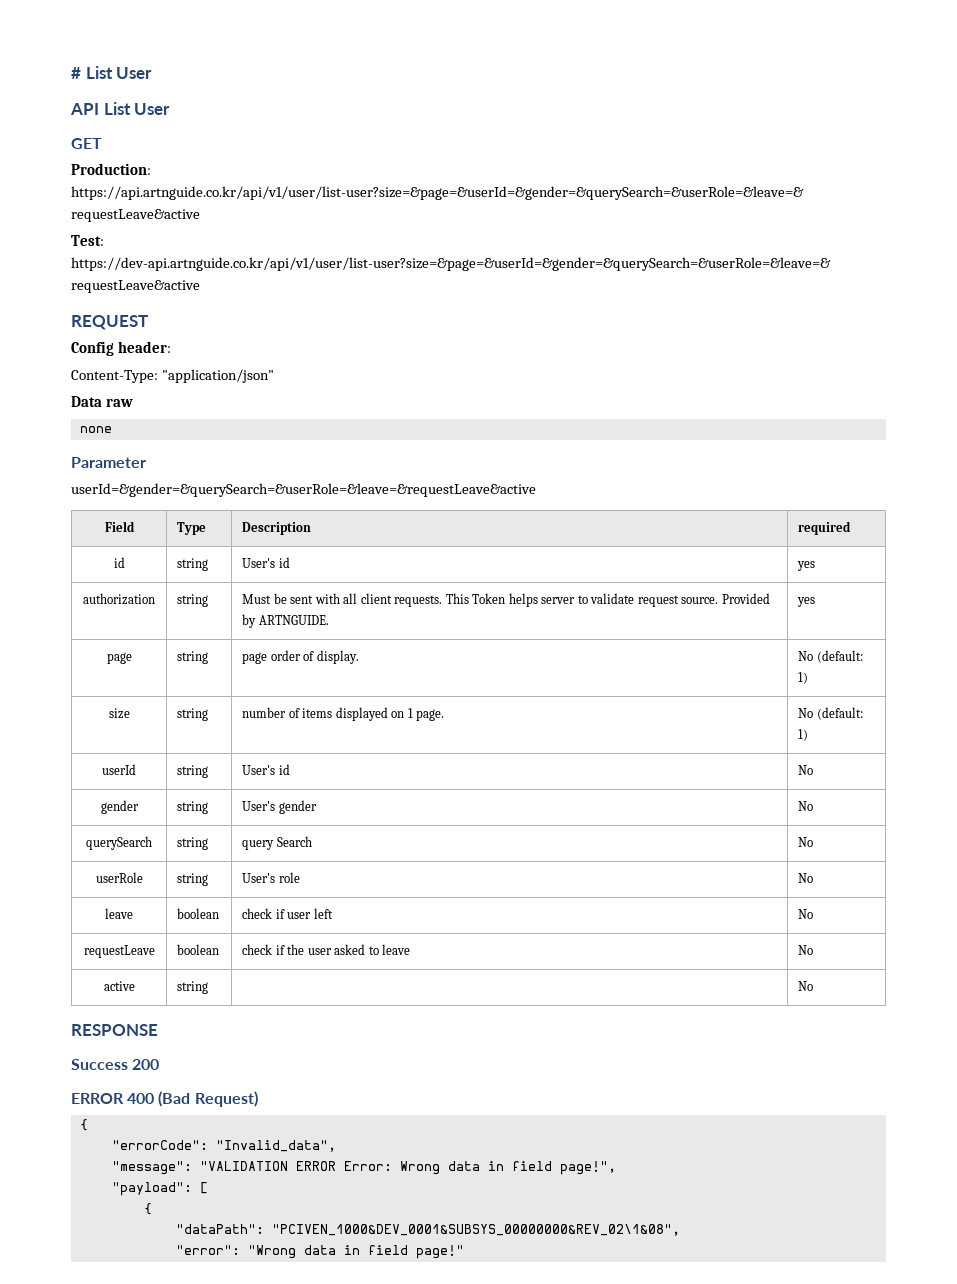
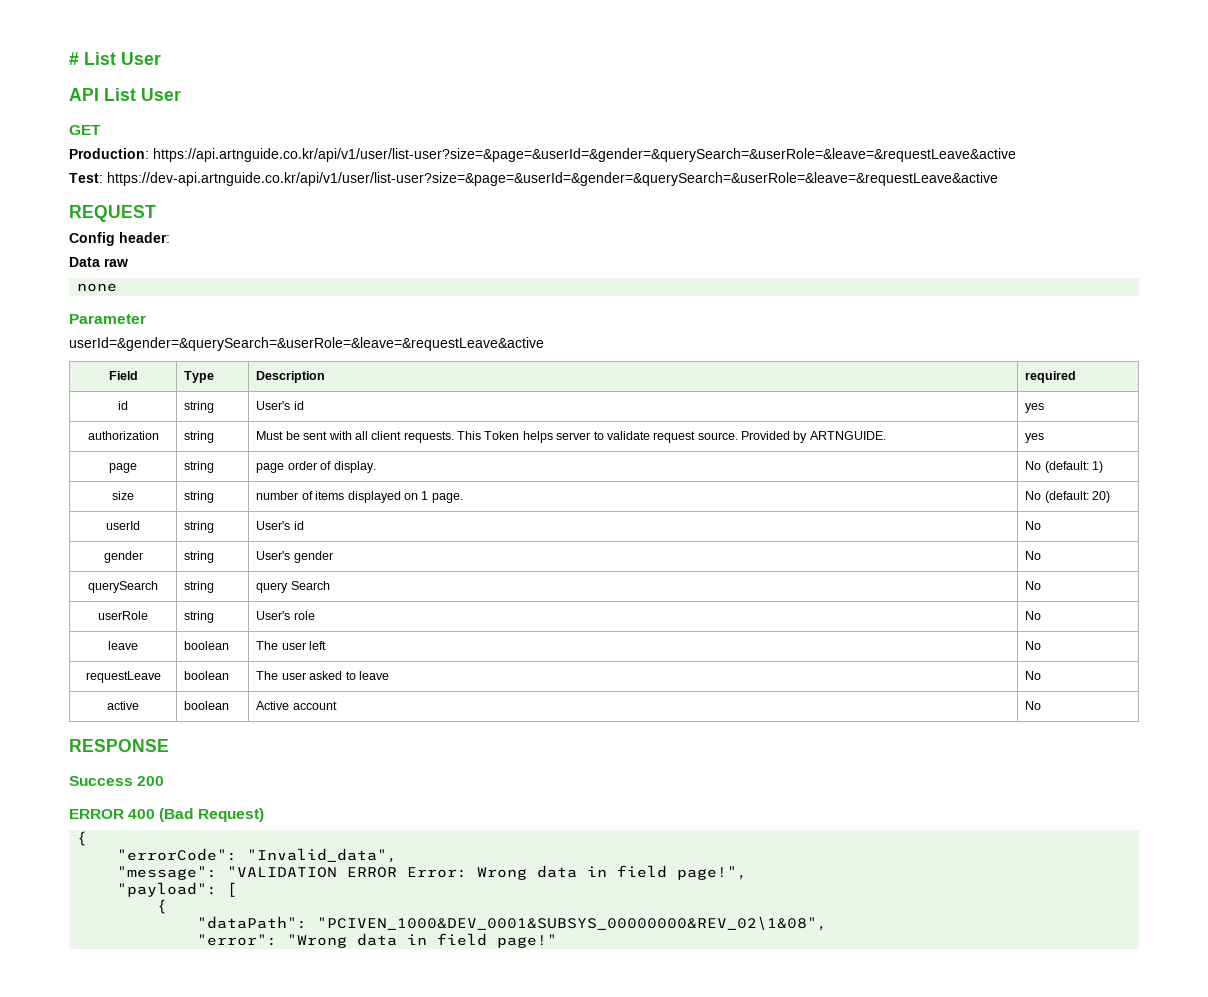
[71,369,274,383] // Content-Type: "application/json" -> (170, 237) none
[798,729,809,741] 1) -> [1092,491,1111,503] 20)
[242,908,285,919] check if -> [256,641,279,650] The
[242,944,305,955] check if the -> [256,671,279,680] The
[177,981,209,994] string | -> [184,701,230,710] [256,701,337,710] boolean | Active account

